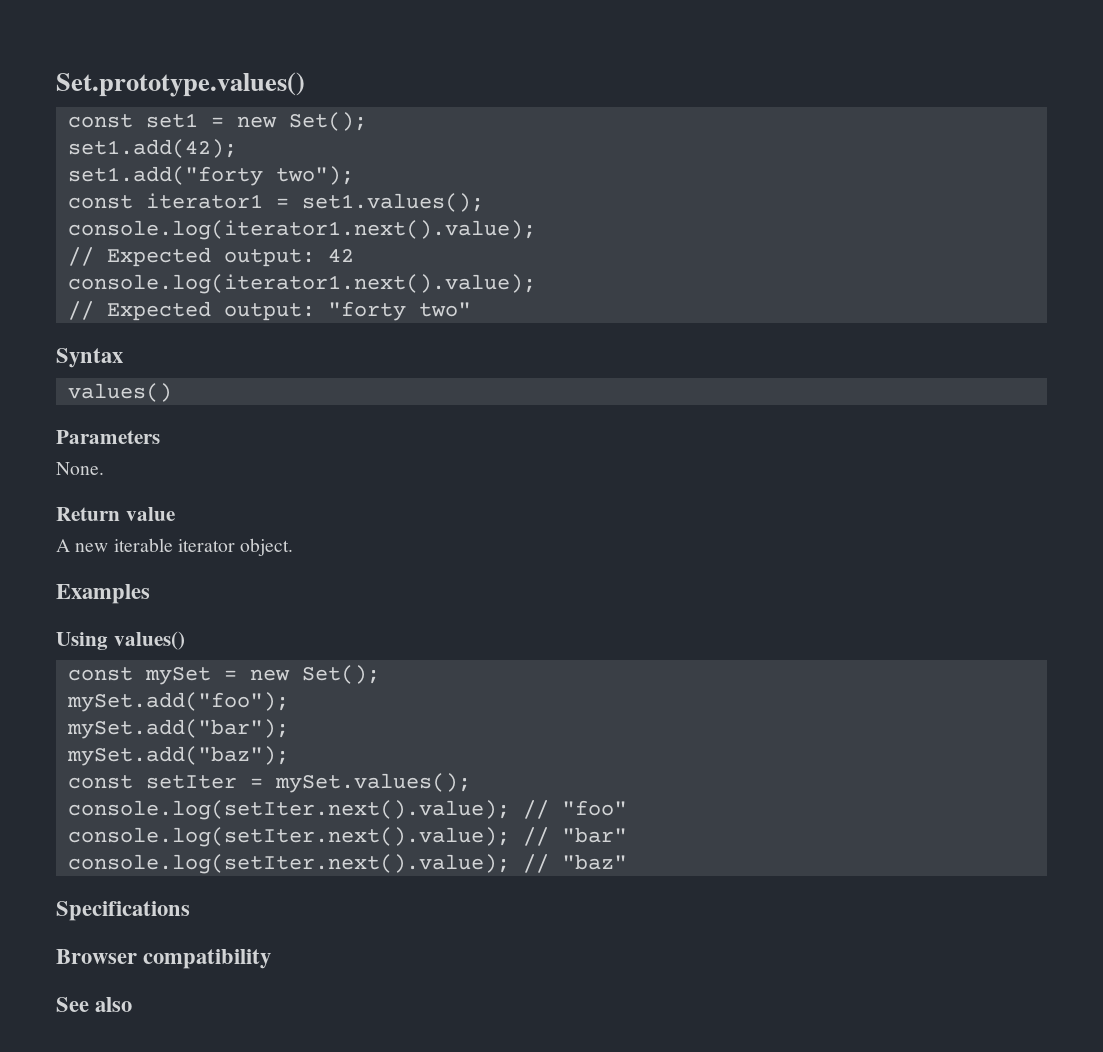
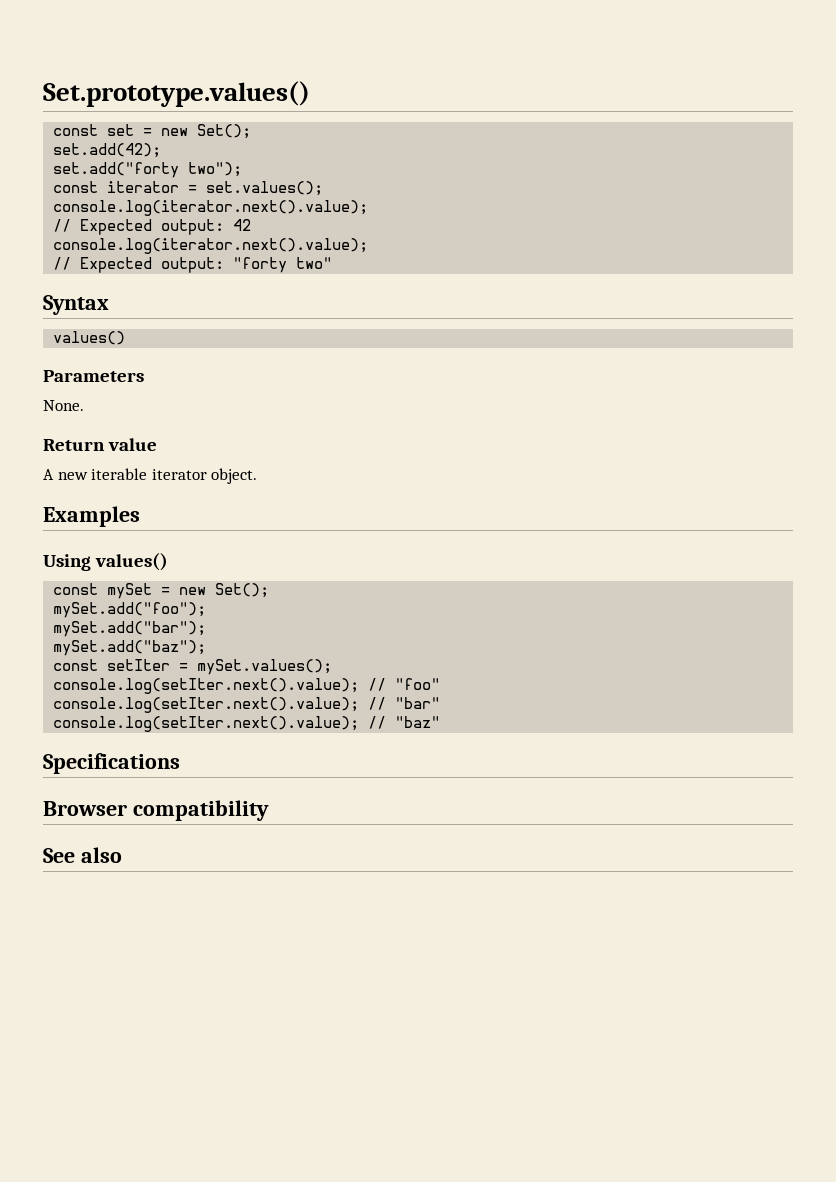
[145,112,367,131] [67,139,237,158] [67,166,263,186] set1 = new Set(); // set1.add(42); // set1.add("forty -> [107,124,252,139] [53,143,162,158] [53,162,180,178] set = new Set(); // set.add(42); // set.add("forty
[145,193,484,212] [67,220,536,240] iterator1 = set1.values(); // console.log(iterator1.next().value); -> [107,181,324,196] [53,200,369,216] iterator = set.values(); // console.log(iterator.next().value);
[67,274,536,294] console.log(iterator1.next().value); -> [53,238,369,254] console.log(iterator.next().value);

